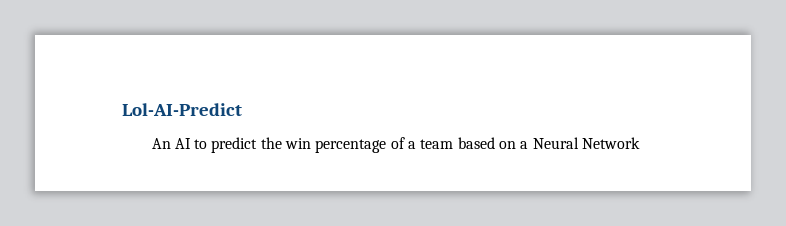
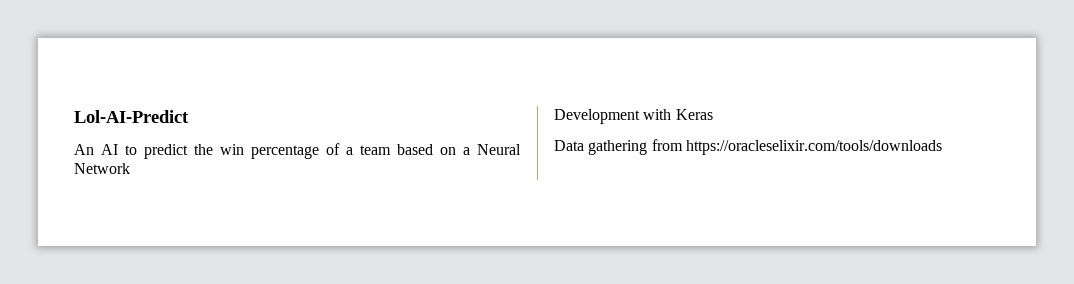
(641, 143) none -> [554,109,713,124] [554,139,942,155] // Development with Keras // Data gathering from https://oracleselixir.com/tools/downloads

